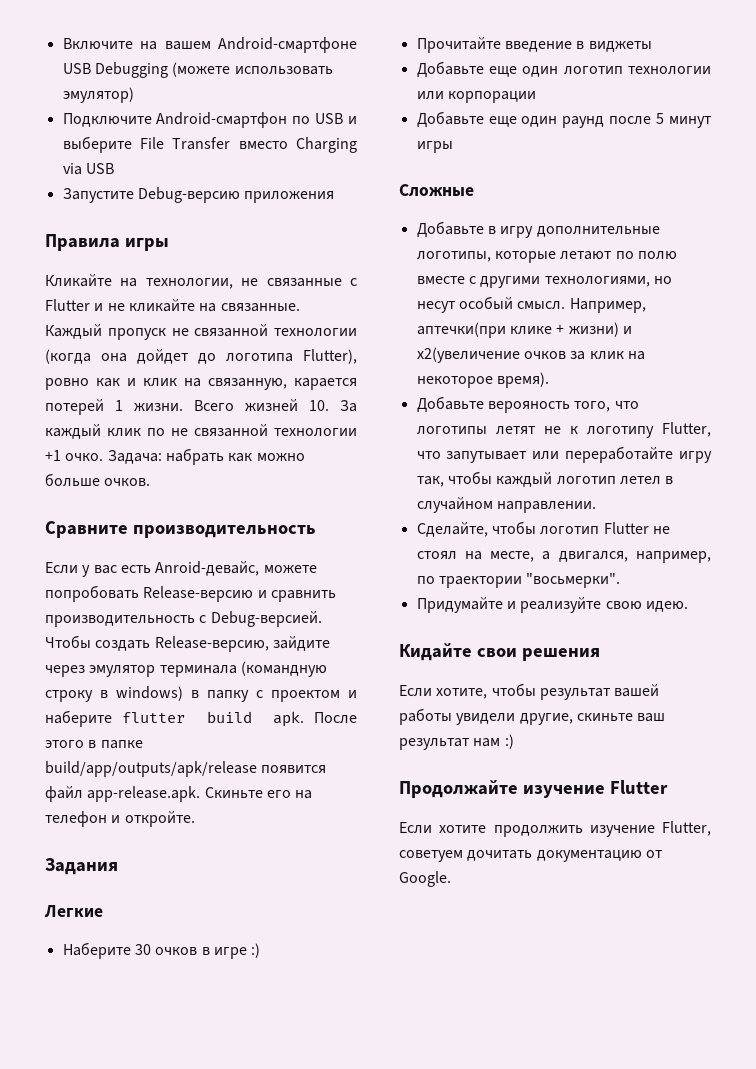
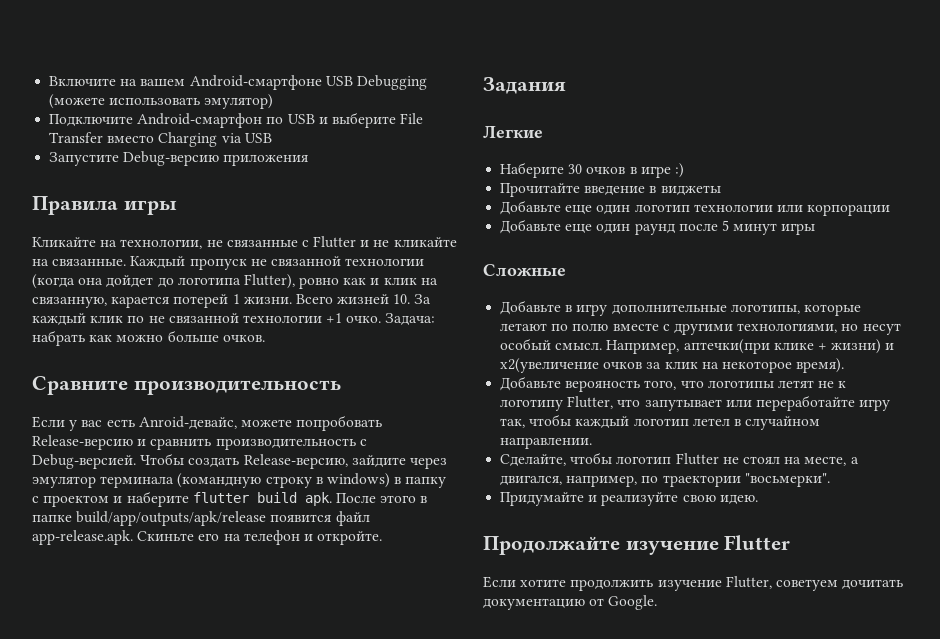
[399,643,600,661] [399,683,660,700] [399,708,666,725] [399,734,514,750] // Кидайте свои решения // Если хотите, чтобы результат вашей работы увидели другие, скиньте ваш результат нам :) -> (758, 500) none

